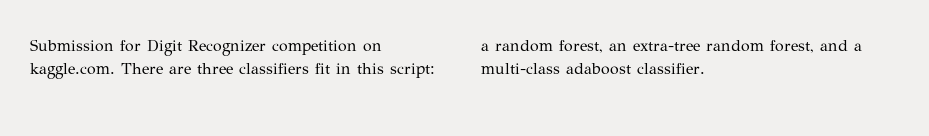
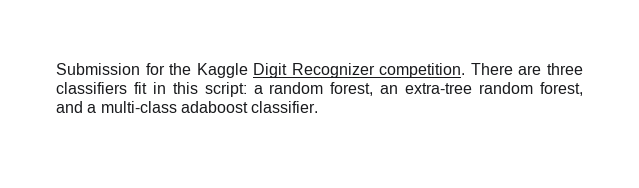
[147,39,382,56] [30,63,115,79] Digit Recognizer competition on kaggle.com. -> [169,63,466,78] the Kaggle Digit Recognizer competition.

